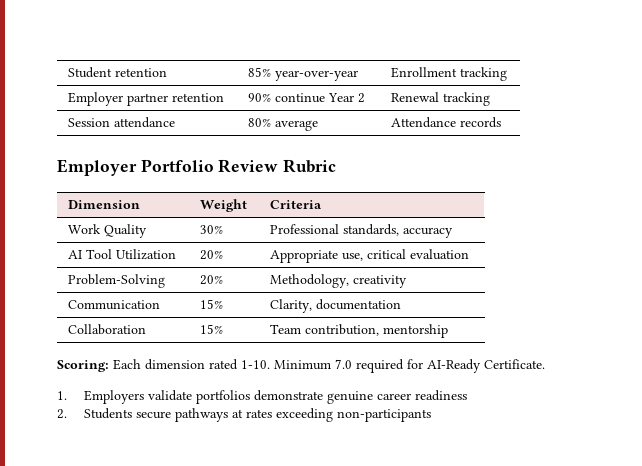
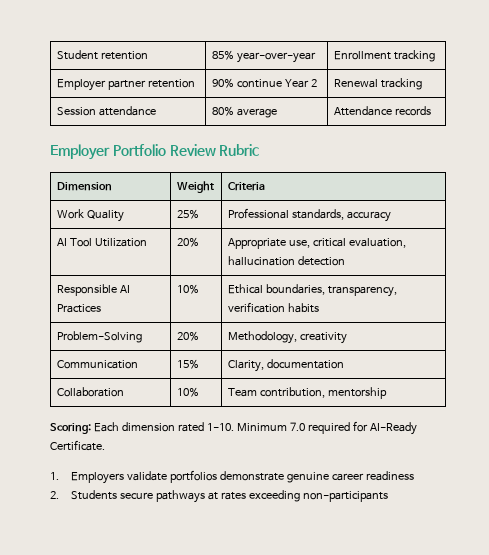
[199,225,223,234] 30% -> [176,209,199,219] 25%
[409,249,469,260] evaluation -> [348,238,406,248] [227,256,345,266] [56,284,130,296] [56,304,101,313] [176,284,199,294] [227,284,397,297] [227,302,319,313] evaluation, hallucination detection // Responsible AI Practices | 10% | Ethical boundaries, transparency, verification habits
[199,324,223,334] 15% -> [176,387,199,397] 10%

